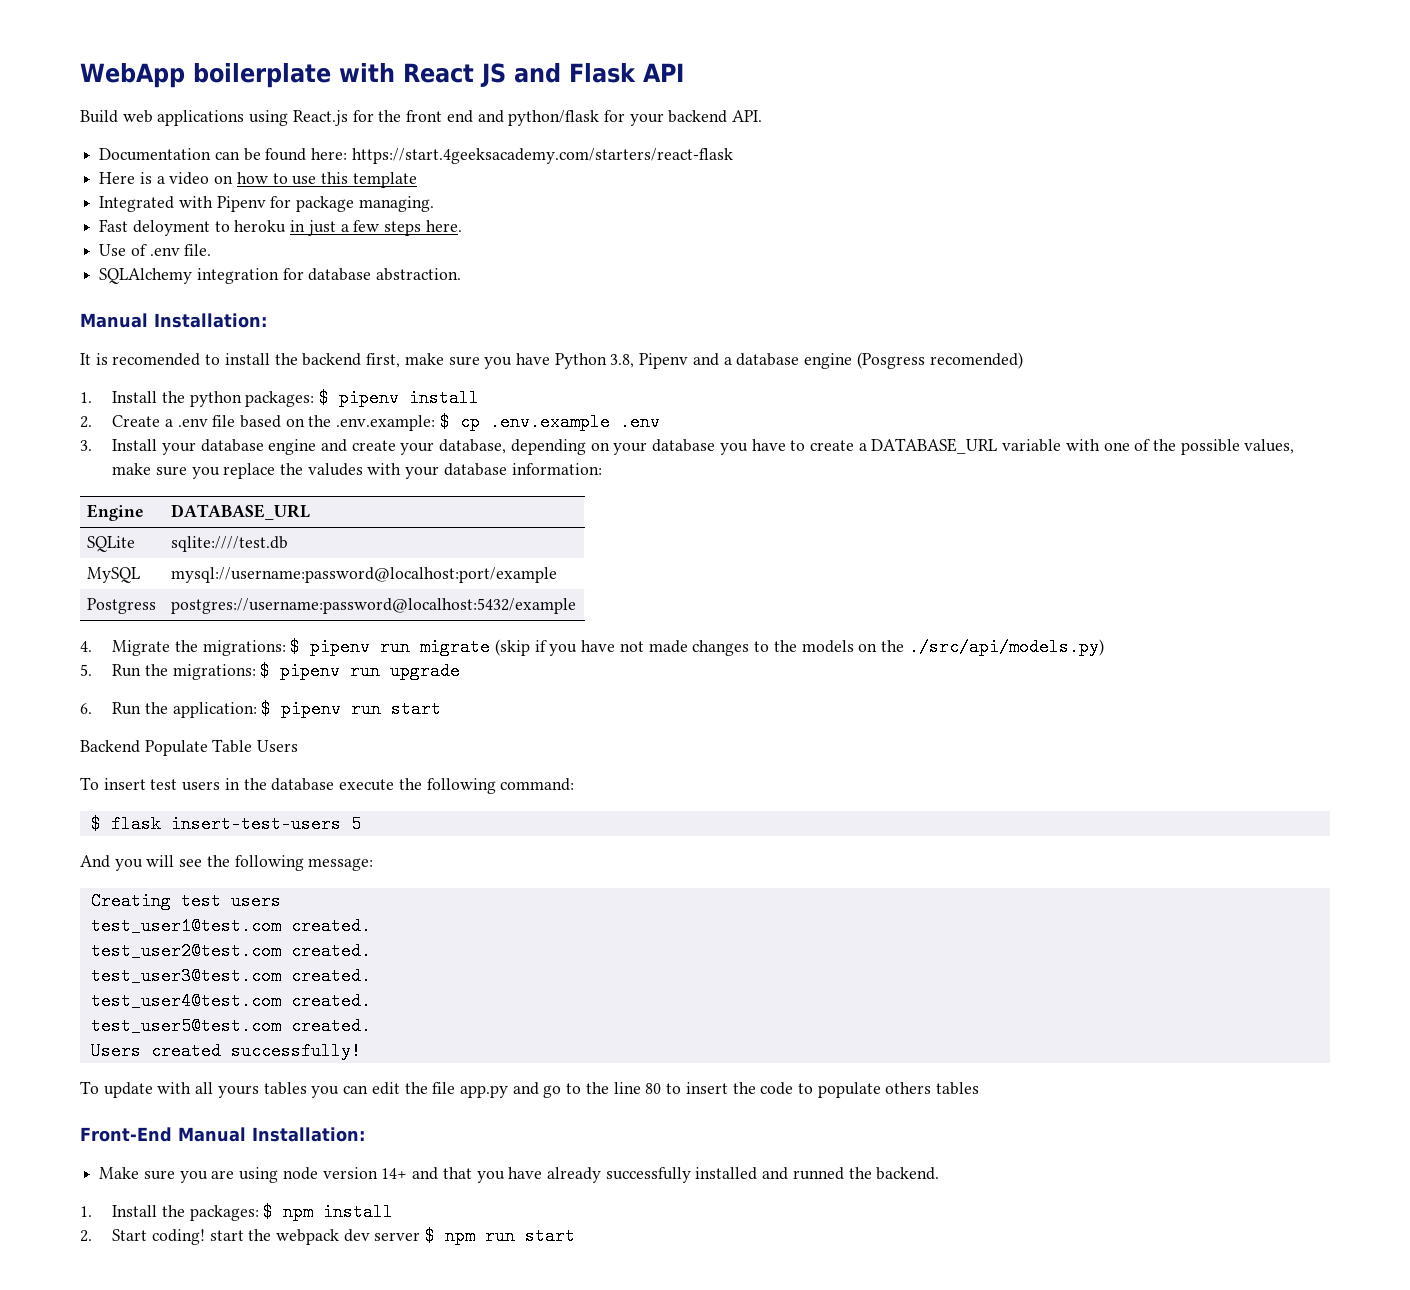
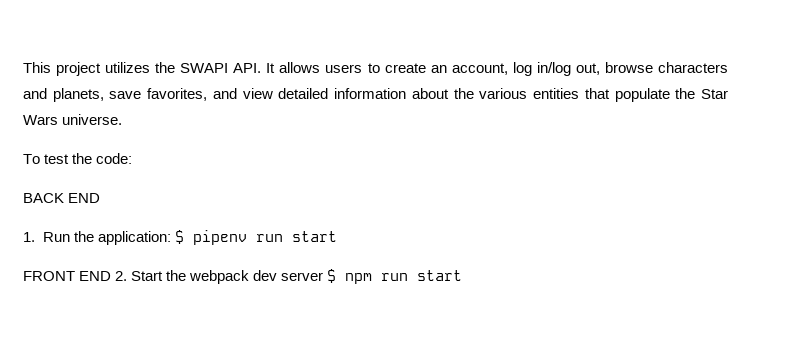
[80,63,684,88] [80,110,763,126] [99,148,733,164] [99,172,417,188] [99,196,434,212] [99,219,462,236] [99,244,212,256] [99,268,462,284] [80,313,267,328] [80,352,1023,369] [80,389,479,407] [80,413,660,431] [80,438,1295,455] [112,463,602,479] [87,504,145,521] [171,504,311,520] [87,536,136,552] [171,536,289,552] [87,567,141,583] [171,567,558,583] [87,598,157,614] [171,598,577,614] [80,638,1104,656] [80,662,461,680] [80,703,92,714] WebApp boilerplate with React JS and Flask API // Build web applications using React.js for the front end and python/flask for your backend API. // Documentation can be found here: https://start.4geeksacademy.com/starters/react-flask // Here is a video on how to use this template // Integrated with Pipenv for package managing. // Fast deloyment to heroku in just a few steps here. // Use of .env file. // SQLAlchemy integration for database abstraction. // Manual Installation: // It is recomended to install the backend first, make sure you have Python 3.8, Pipenv and a database engine (Posgress recomended) // 1. Install the python packages: $ pipenv install // 2. Create a .env file based on the .env.example: $ cp .env.example .env // 3. Install your database engine and create your database, depending on your database you have to create a DATABASE_URL variable with one of the possible values, make sure you replace the valudes with your database information: // Engine | DATABASE_URL // SQLite | sqlite:////test.db // MySQL | mysql://username:password@localhost:port/example // Postgress | postgres://username:password@localhost:5432/example // 4. Migrate the migrations: $ pipenv run migrate (skip if you have not made changes to the models on the ./src/api/models.py) // 5. Run the migrations: $ pipenv run upgrade // 6. -> [23,62,728,76] [23,88,729,102] [23,114,123,125] [23,153,133,164] [23,193,101,203] [23,232,35,242] This project utilizes the SWAPI API. It allows users to create an account, log in/log out, browse characters and planets, save favorites, and view detailed information about the various entities that populate the Star Wars universe. // To test the code: // BACK END // 1.
[80,739,299,756] [80,777,575,794] [90,815,361,833] [80,855,374,871] [90,892,281,910] [90,917,371,935] [90,942,371,960] [90,967,371,985] [90,992,371,1010] [90,1017,371,1035] [90,1042,361,1060] [80,1081,980,1098] [80,1127,365,1142] [99,1167,940,1183] [80,1203,394,1221] [80,1229,244,1245] Backend Populate Table Users // To insert test users in the database execute the following command: // $ flask insert-test-users 5 // And you will see the following message: // Creating test users // test_user1@test.com created. // test_user2@test.com created. // test_user3@test.com created. // test_user4@test.com created. // test_user5@test.com created. // Users created successfully! // To update with all yours tables you can edit the file app.py and go to the line 80 to insert the code to populate others tables // Front-End Manual Installation: // Make sure you are using node version 14+ and that you have already successfully installed and runned the backend. // 1. Install the packages: $ npm install // 2. Start coding! start -> [23,271,164,281] FRONT END 2. Start

